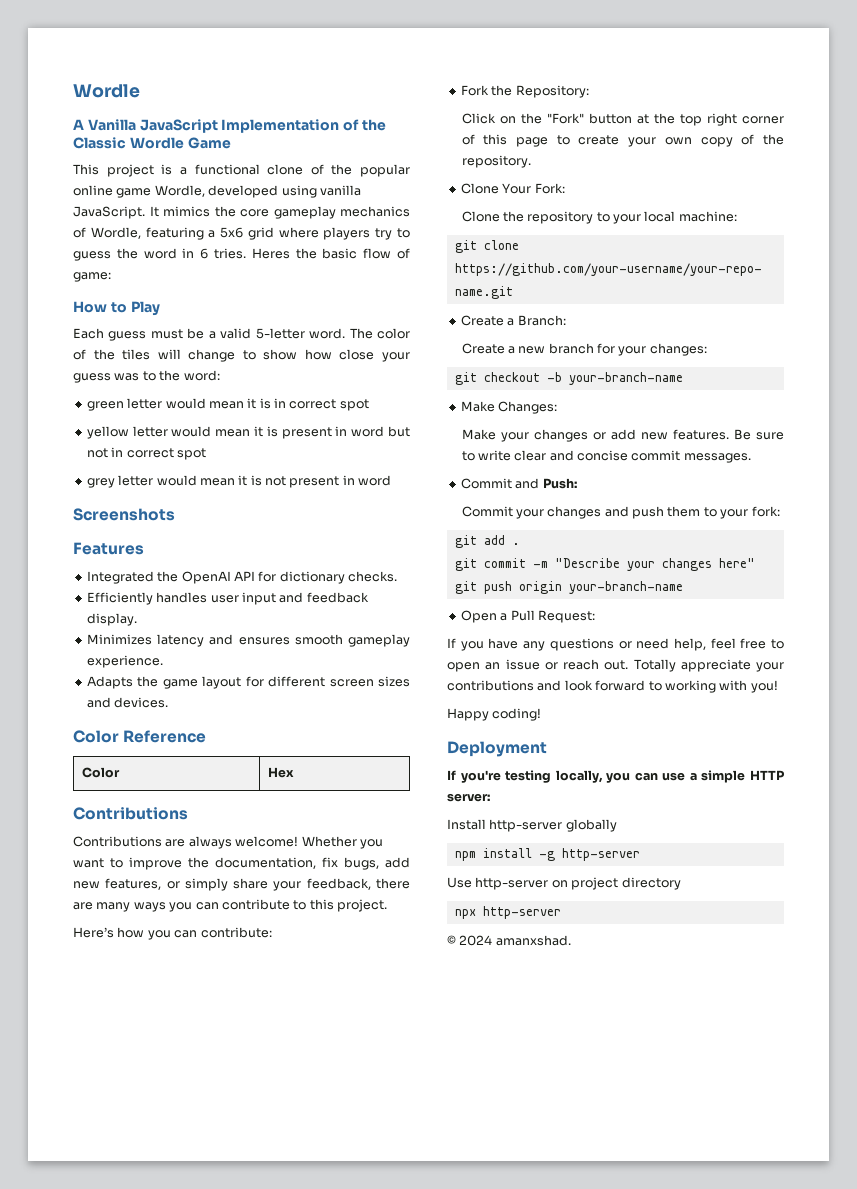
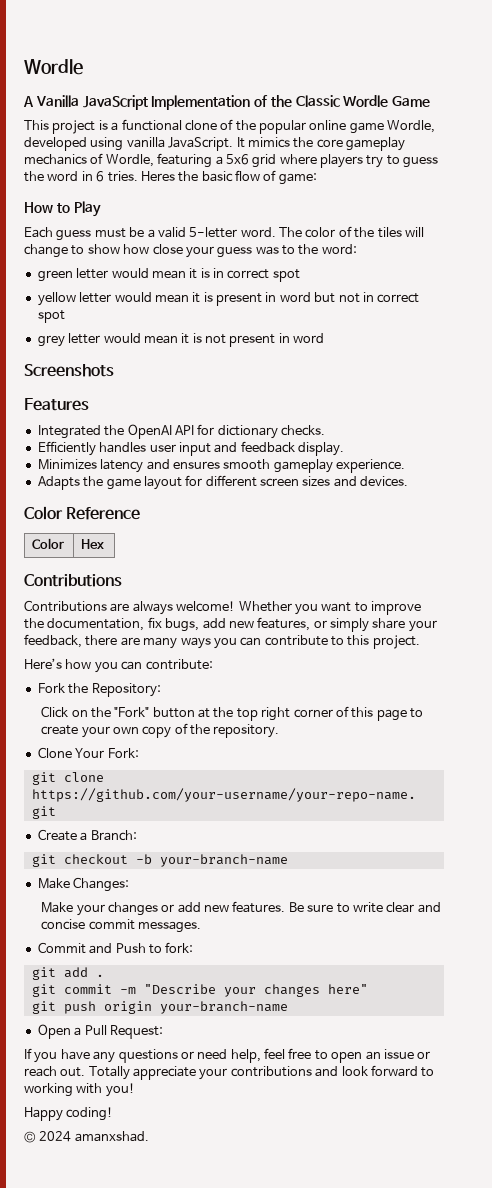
[461,211,737,224] // Clone the repository to your local machine: -> (139, 753) none
[461,343,707,356] // Create a new branch for your changes: -> (137, 835) none
[542,478,577,489] [461,506,749,519] Push: // Commit your changes and push them to your -> [115,943,162,954] Push to
[447,741,547,757] [447,770,785,783] [447,793,490,802] [447,819,617,832] [454,848,640,861] [447,877,681,890] [454,906,561,919] // Deployment // If you're testing locally, you can use a simple HTTP server: // Install http-server globally // npm install -g http-server // Use http-server on project directory // npx http-server -> (114, 1114) none

